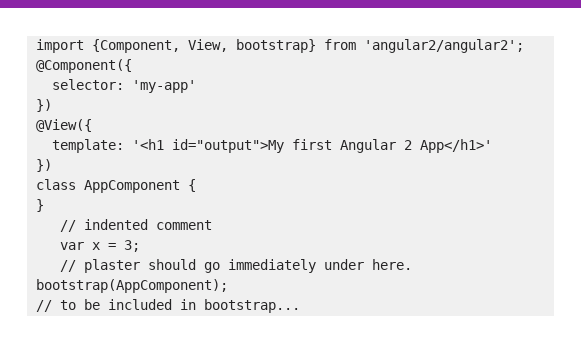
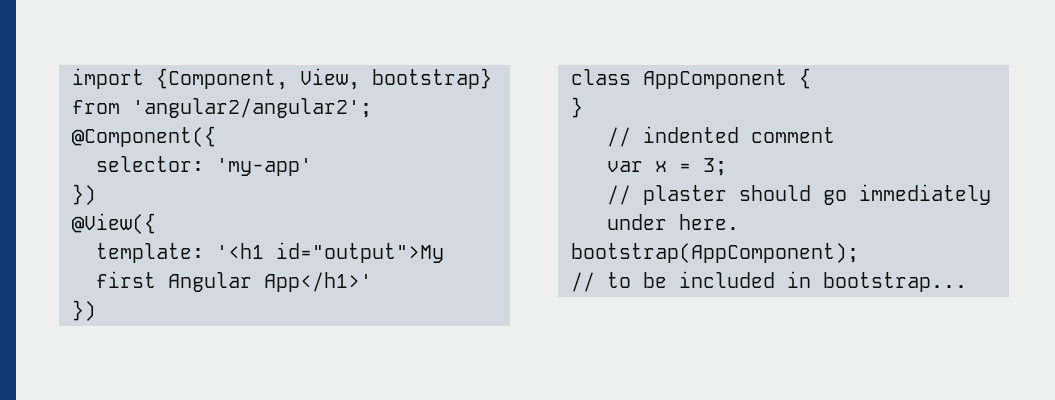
[403,140,412,150] 2 -> (252, 282) none

